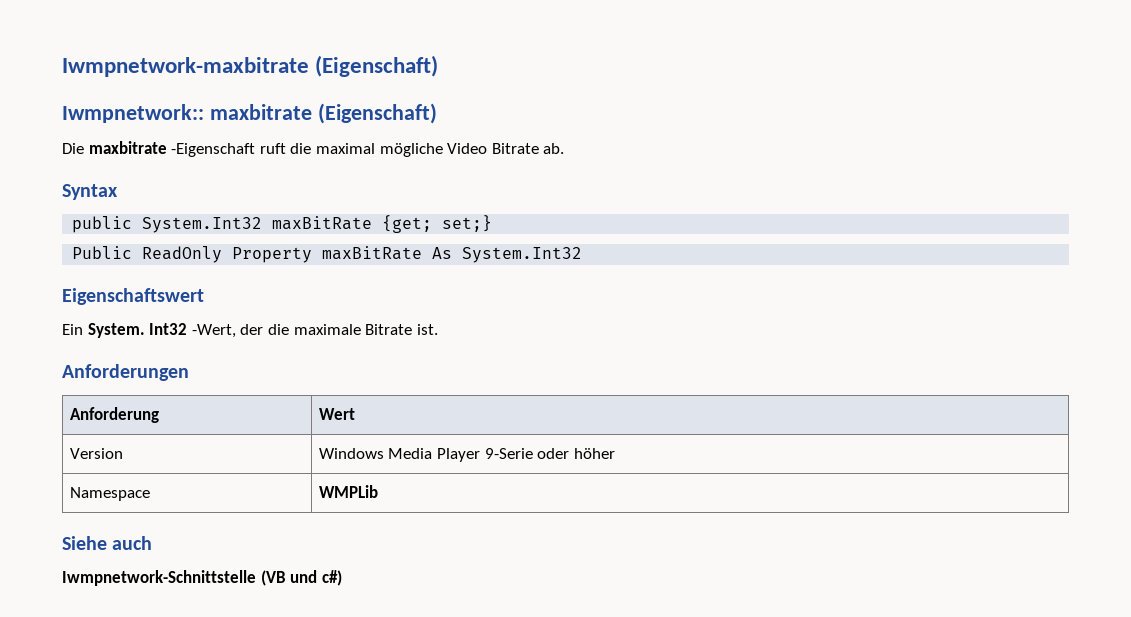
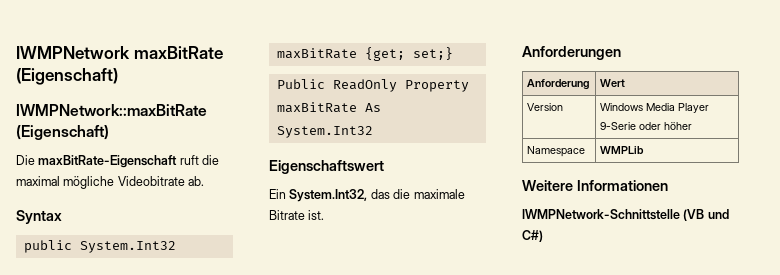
[62,55,439,77] [62,104,312,123] Iwmpnetwork-maxbitrate (Eigenschaft) // Iwmpnetwork:: maxbitrate -> [16,46,223,59] [16,68,118,85] [16,104,207,116] IWMPNetwork maxBitRate (Eigenschaft) // IWMPNetwork::maxBitRate
[88,141,256,157] maxbitrate -Eigenschaft -> [38,155,178,168] maxBitRate-Eigenschaft
[447,143,539,154] Video Bitrate -> [117,176,185,186] Videobitrate
[87,323,264,338] System. Int32 -Wert, der -> [289,189,390,202] System.Int32, das
[62,536,153,550] [62,570,256,586] Siehe auch // Iwmpnetwork-Schnittstelle -> [522,180,668,191] [522,209,680,220] Weitere Informationen // IWMPNetwork-Schnittstelle
[321,570,342,586] c#) -> [522,230,543,242] C#)

